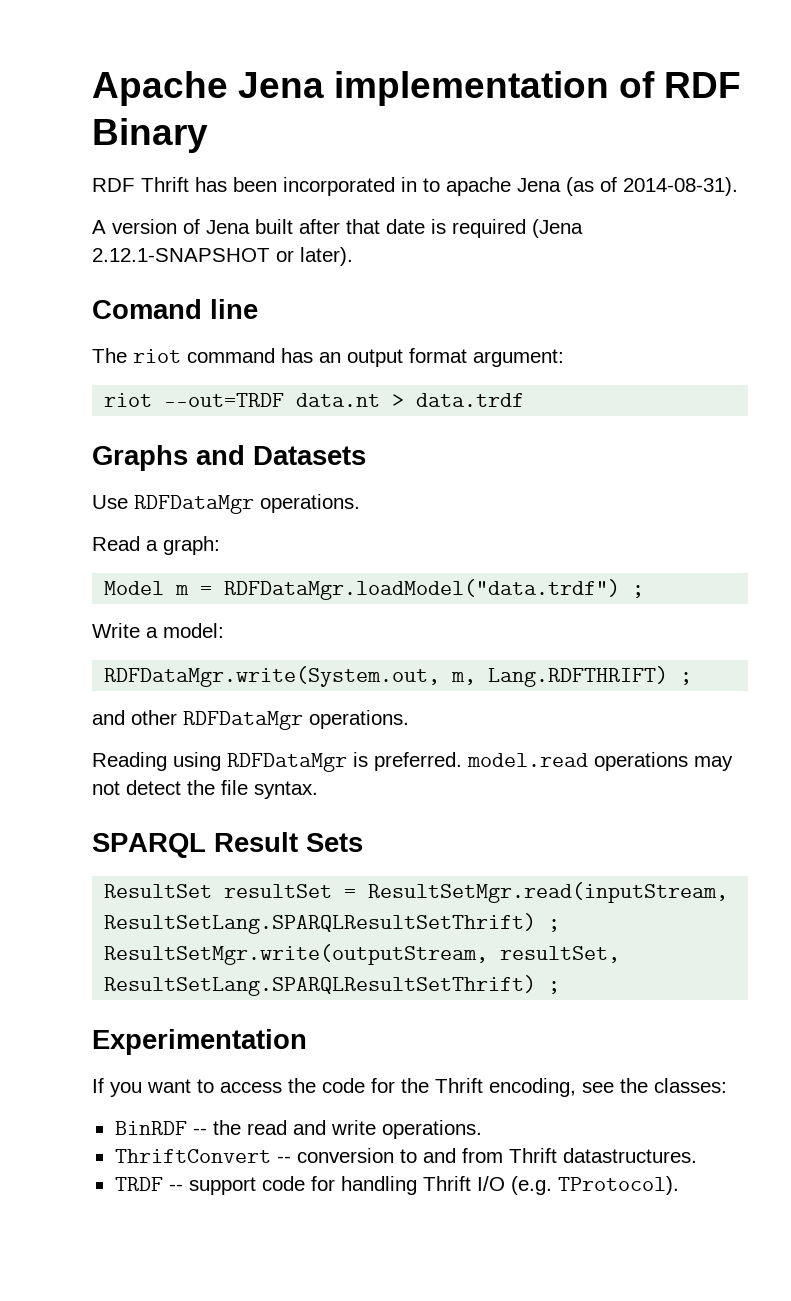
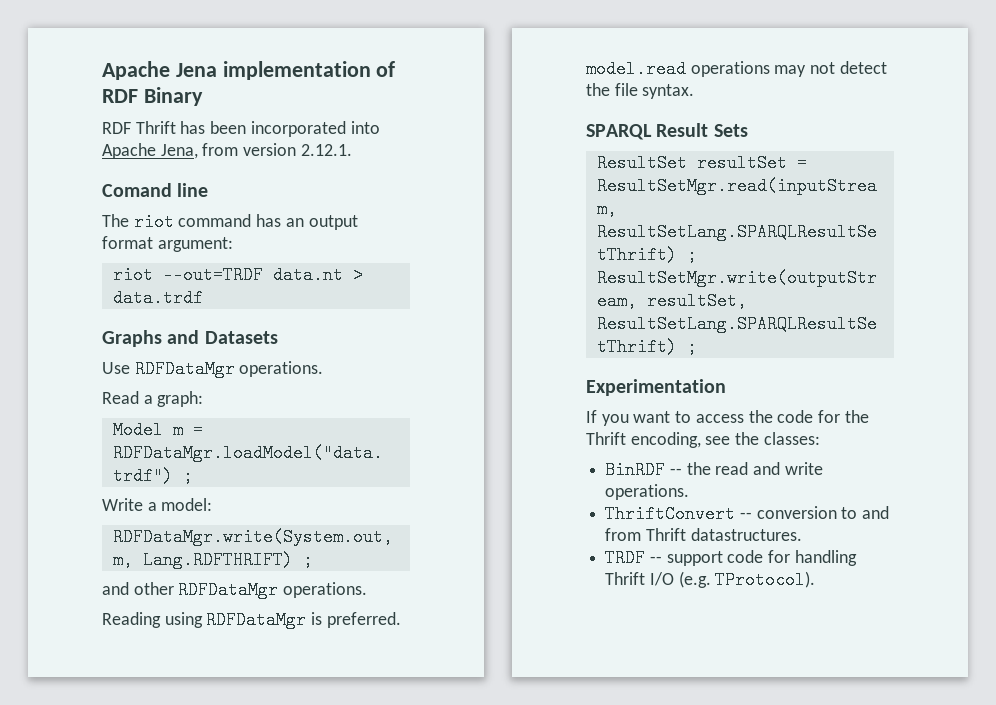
[401,177,738,196] [92,219,583,238] [92,247,353,266] in to apache Jena (as of 2014-08-31). // A version of Jena built after that date is required (Jena 2.12.1-SNAPSHOT or later). -> [350,121,380,134] [102,143,352,159] into Apache Jena, from version 2.12.1.

